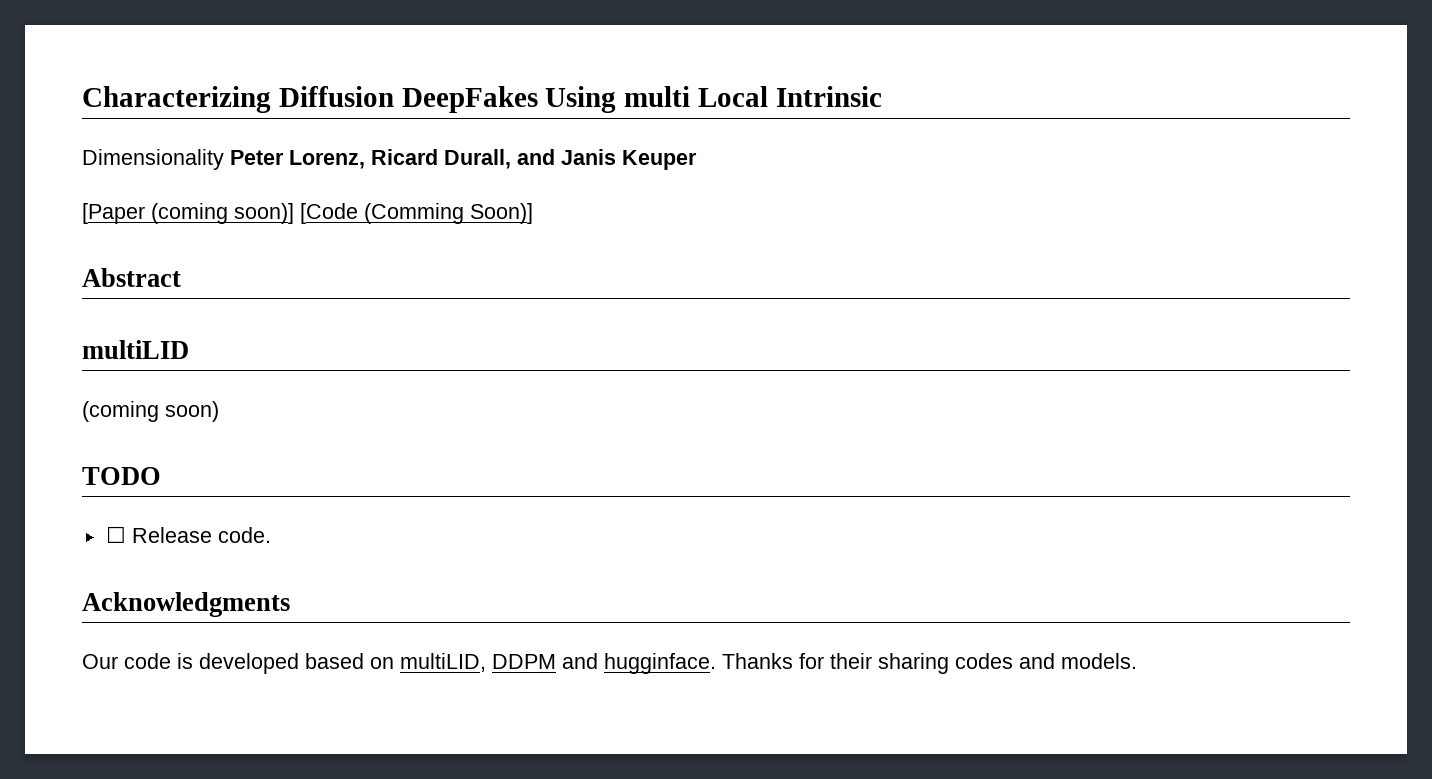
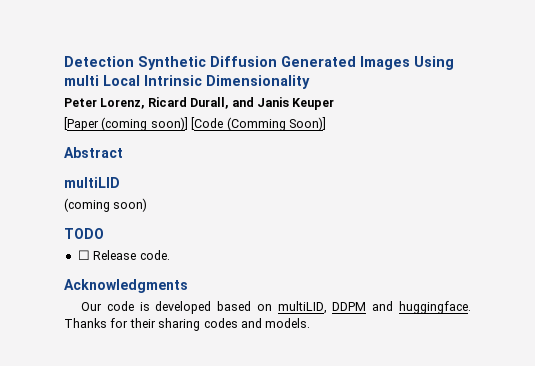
[82,86,538,113] Characterizing Diffusion DeepFakes -> [64,56,410,70] Detection Synthetic Diffusion Generated Images
[82,149,224,170] // Dimensionality -> [206,75,310,89] Dimensionality //
[604,653,716,674] hugginface. -> [399,301,471,314] huggingface.

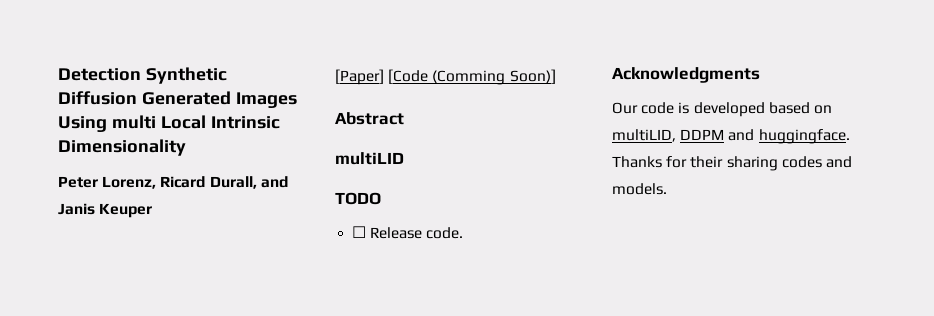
[64,117,188,131] [Paper (coming soon)] -> [335,69,384,85] [Paper]
[64,198,148,212] // (coming soon) -> (404, 158) none

